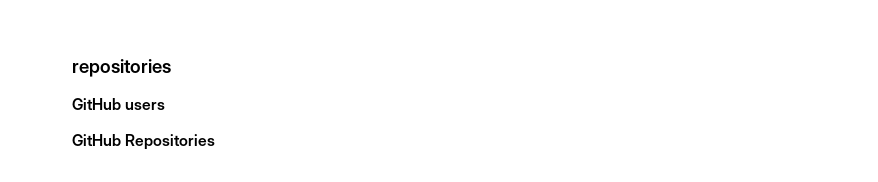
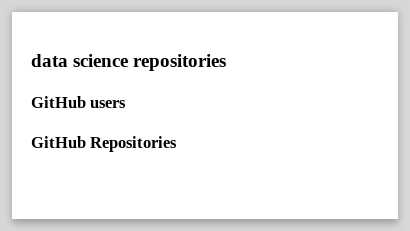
(72, 68) none -> [31,54,129,67] data science

